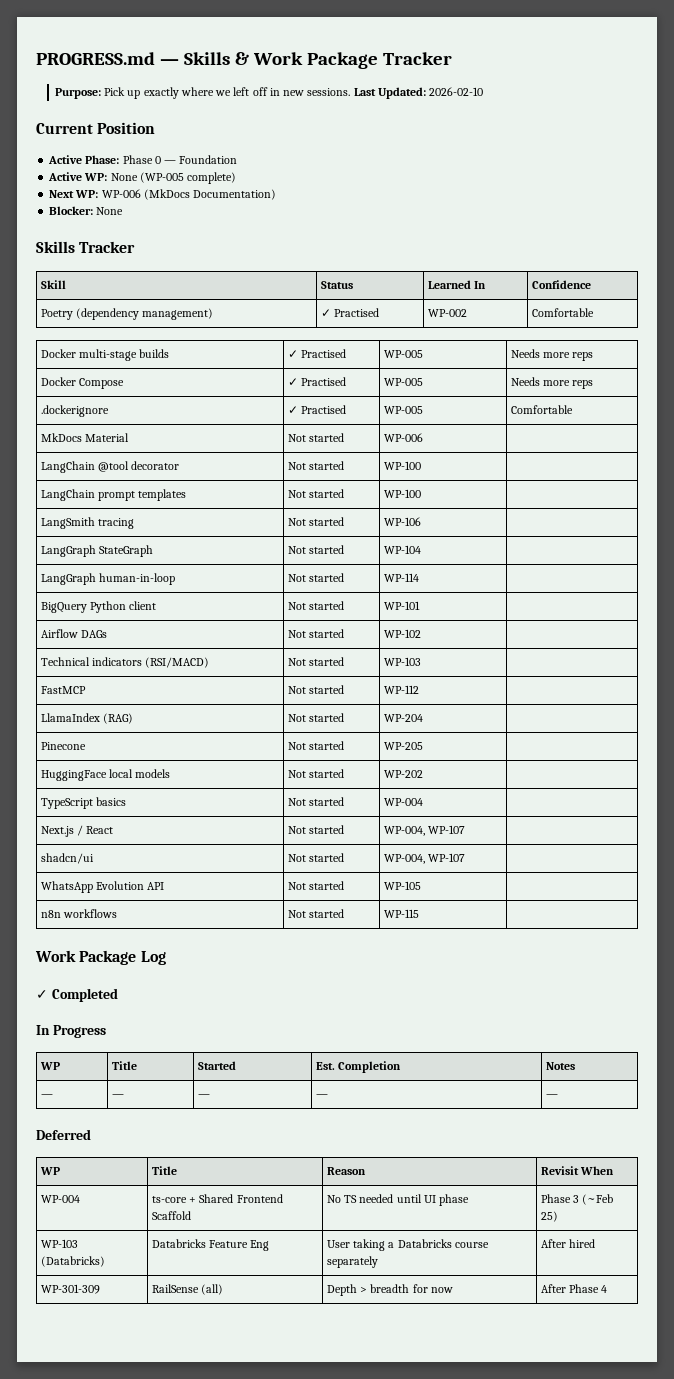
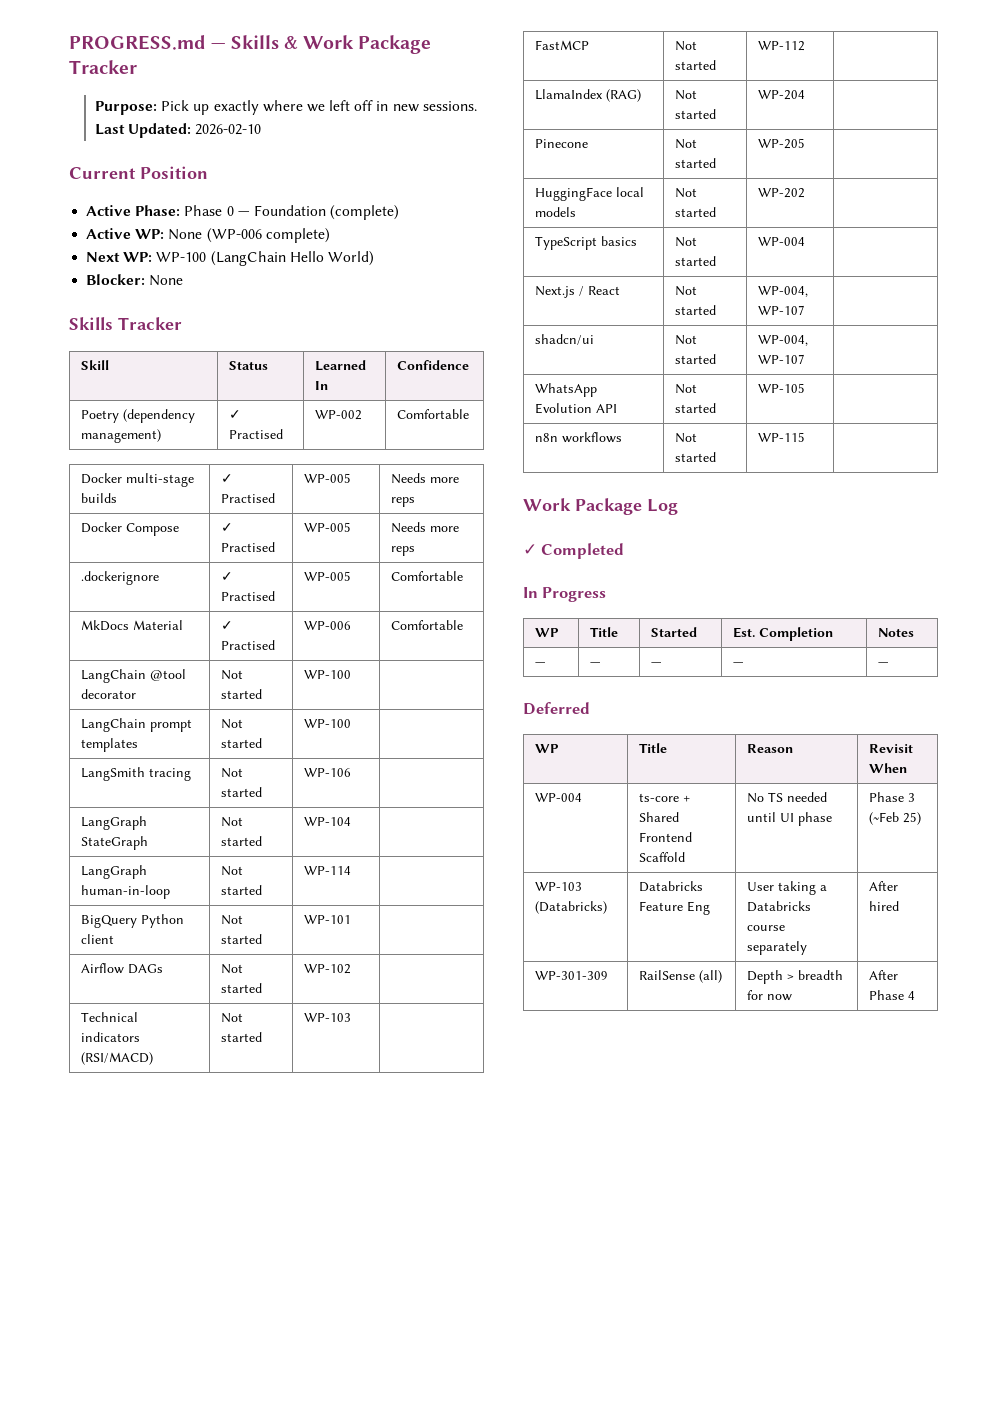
(238, 159) none -> [330,205,400,220] (complete)
[139,172,184,183] (WP-005 -> [206,228,262,243] (WP-006
[101,189,277,200] WP-006 (MkDocs Documentation) -> [156,251,374,266] WP-100 (LangChain Hello World)
[287,433,345,442] Not started -> [221,621,234,630] [221,640,276,650] ✓ Practised
(423, 437) none -> [391,620,464,630] Comfortable

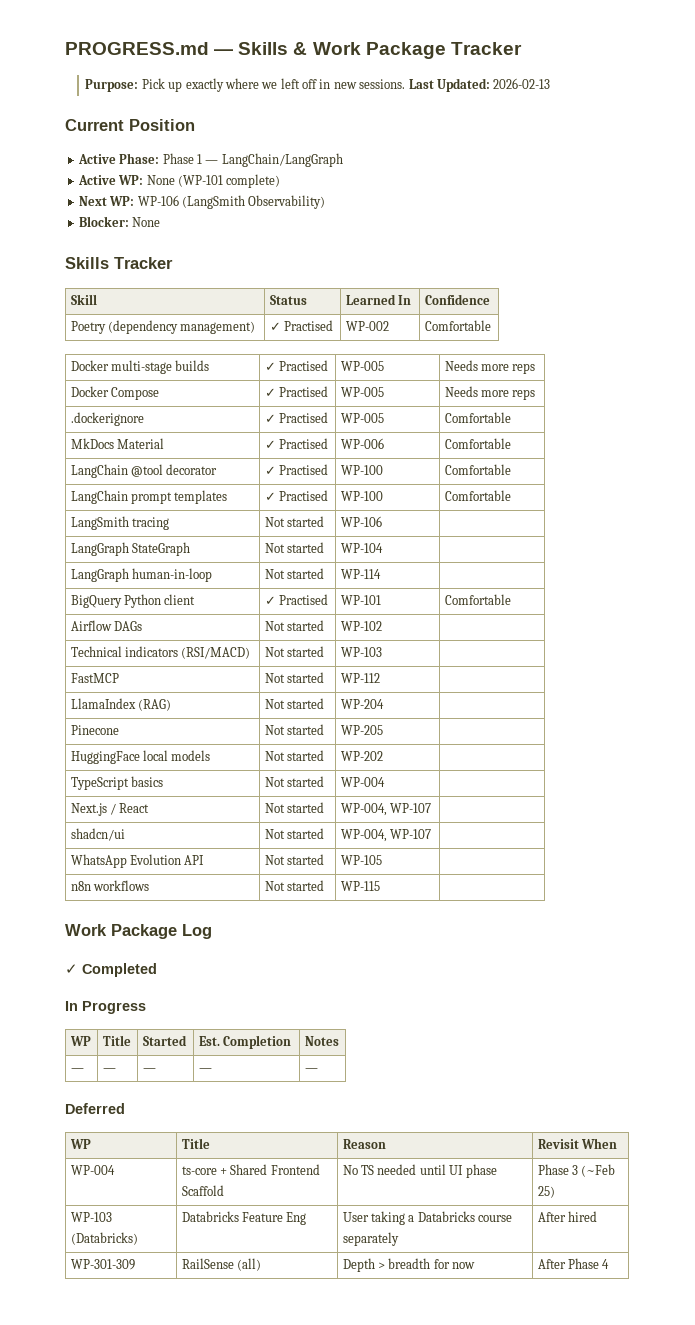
[195,124,262,135] 2026-02-10 -> [493,78,551,89] 2026-02-13
[226,205,400,220] 0 — Foundation (complete) -> [196,153,343,167] 1 — LangChain/LangGraph
[206,228,262,243] (WP-006 -> [177,175,223,187] (WP-101
[156,251,374,266] WP-100 (LangChain Hello World) -> [137,195,326,209] WP-106 (LangSmith Observability)
[221,670,244,680] [221,689,263,699] [304,670,352,679] Not started | WP-100 | -> [264,464,329,475] [340,465,383,475] [444,464,511,475] ✓ Practised | WP-100 | Comfortable
[221,719,244,729] [221,738,263,748] [304,719,352,728] Not started | WP-100 | -> [264,490,329,501] [340,491,383,501] [444,490,511,501] ✓ Practised | WP-100 | Comfortable
[221,915,244,925] [221,934,263,944] Not started -> [264,594,329,605] ✓ Practised
(352, 919) none -> [444,594,511,605] Comfortable

